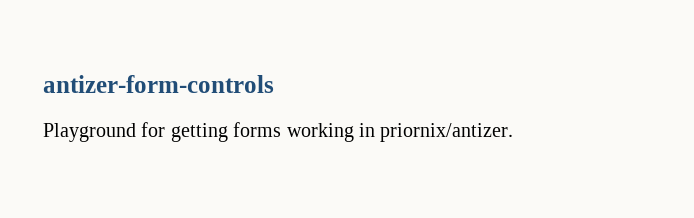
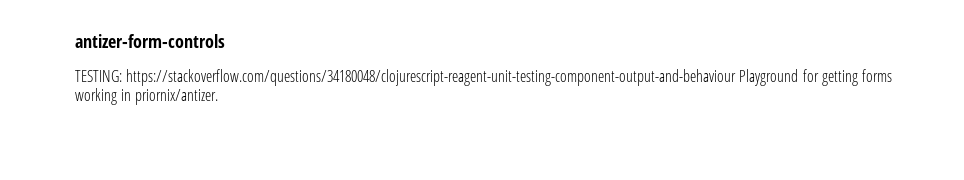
(274, 84) none -> [75,69,737,86] TESTING: https://stackoverflow.com/questions/34180048/clojurescript-reagent-unit-testing-component-output-and-behaviour

